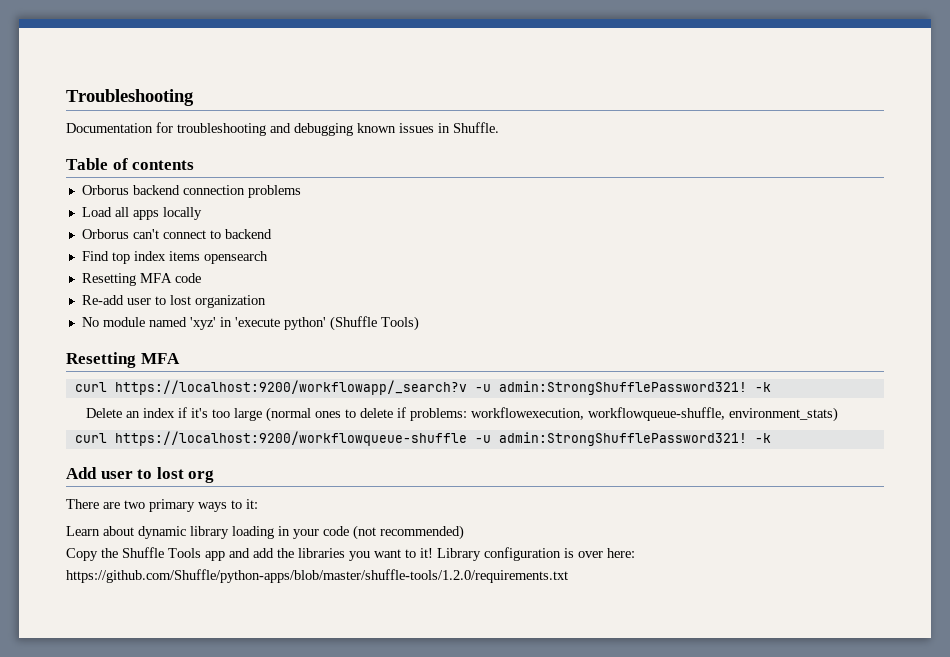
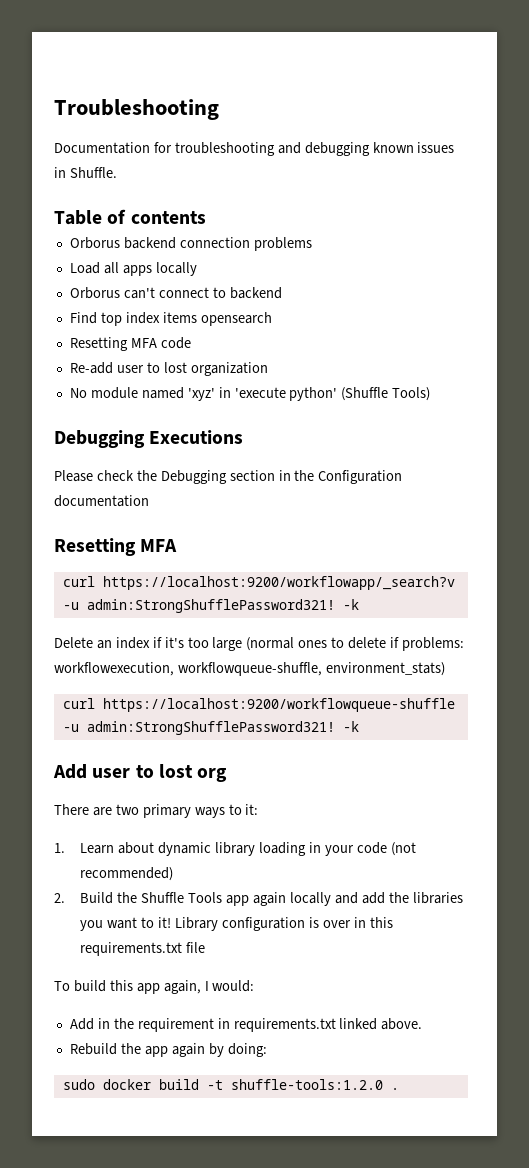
(419, 323) none -> [54,430,244,448] [54,470,403,484] [54,495,149,507] // Debugging Executions // Please check the Debugging section in the Configuration documentation
(258, 504) none -> [54,843,65,853] 1.
[66,548,98,561] Copy -> [54,892,114,904] 2. Build
(225, 556) none -> [253,892,331,906] again locally
[607,548,635,558] [66,569,568,583] here: https://github.com/Shuffle/python-apps/blob/master/shuffle-tools/1.2.0/requirements.txt -> [353,917,393,928] [80,942,206,956] [54,980,255,994] [69,1018,423,1032] [69,1043,267,1057] [62,1079,399,1090] in this requirements.txt file // To build this app again, I would: // Add in the requirement in requirements.txt linked above. // Rebuild the app again by doing: // sudo docker build -t shuffle-tools:1.2.0 .

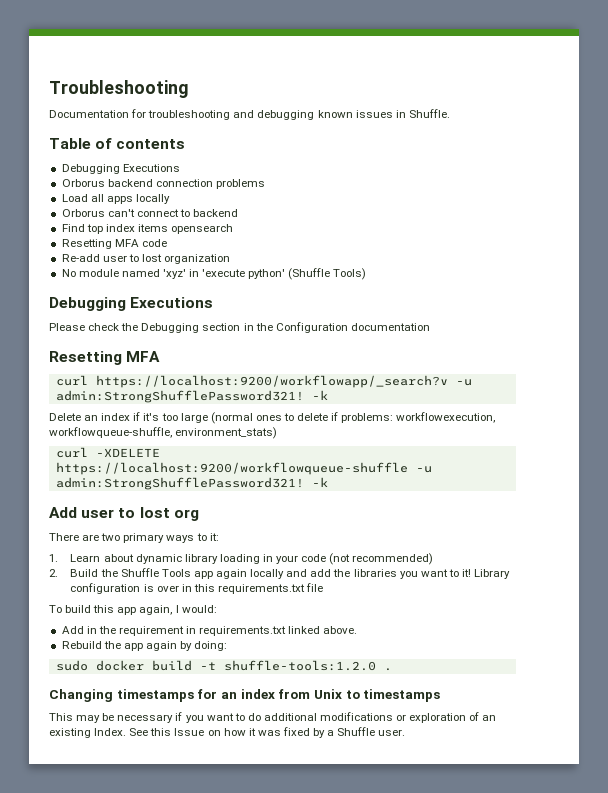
(206, 217) none -> [61,164,180,174] // Debugging Executions
(95, 703) none -> [95,448,160,457] -XDELETE
(399, 1089) none -> [49,689,441,702] [49,712,497,723] [49,727,406,738] // Changing timestamps for an index from Unix to timestamps // This may be necessary if you want to do additional modifications or exploration of an existing Index. See this Issue on how it was fixed by a Shuffle user.

